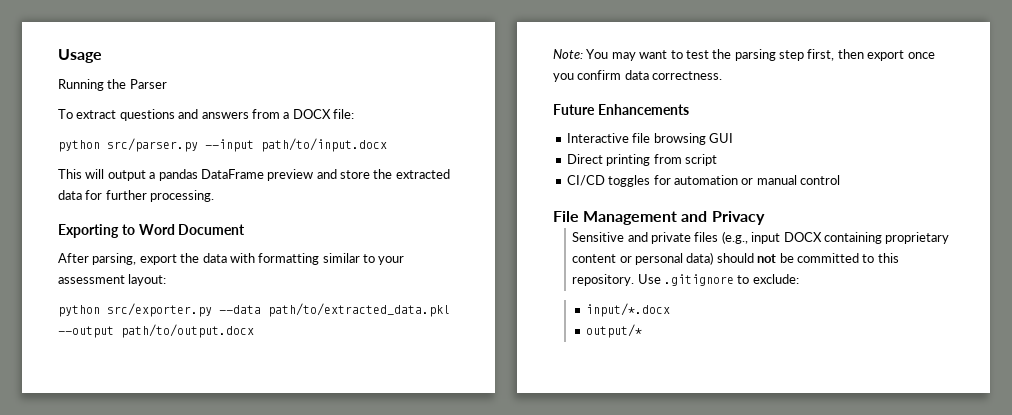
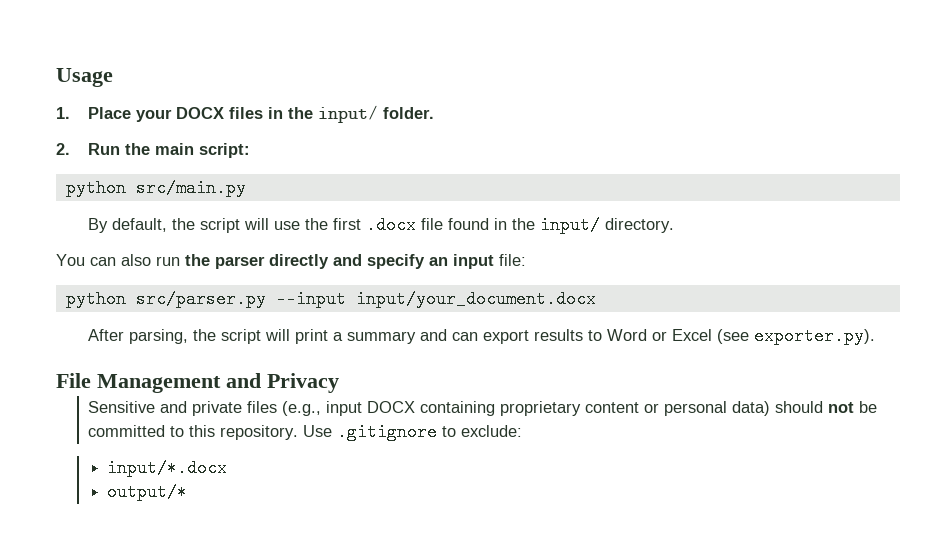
[58,79,167,91] [58,109,354,121] [58,138,387,152] [58,169,450,181] [58,190,215,202] [58,224,246,238] [58,253,405,265] [58,274,167,286] [58,303,450,317] [58,324,254,338] [553,49,935,61] [553,70,723,82] [553,104,689,115] [566,133,733,145] [566,154,717,166] [566,175,840,187] Running the Parser // To extract questions and answers from a DOCX file: // python src/parser.py --input path/to/input.docx // This will output a pandas DataFrame preview and store the extracted data for further processing. // Exporting to Word Document // After parsing, export the data with formatting similar to your assessment layout: // python src/exporter.py --data path/to/extracted_data.pkl --output path/to/output.docx // Note: You may want to test the parsing step first, then export once you confirm data correctness. // Future Enhancements // Interactive file browsing GUI // Direct printing from script // CI/CD toggles for automation or manual control -> [56,105,435,123] [56,143,251,158] [65,179,246,197] [88,216,675,234] [56,254,526,269] [65,290,596,308] [88,327,876,345] 1. Place your DOCX files in the input/ folder. // 2. Run the main script: // python src/main.py // By default, the script will use the first .docx file found in the input/ directory. // You can also run the parser directly and specify an input file: // python src/parser.py --input input/your_document.docx // After parsing, the script will print a summary and can export results to Word or Excel (see exporter.py).

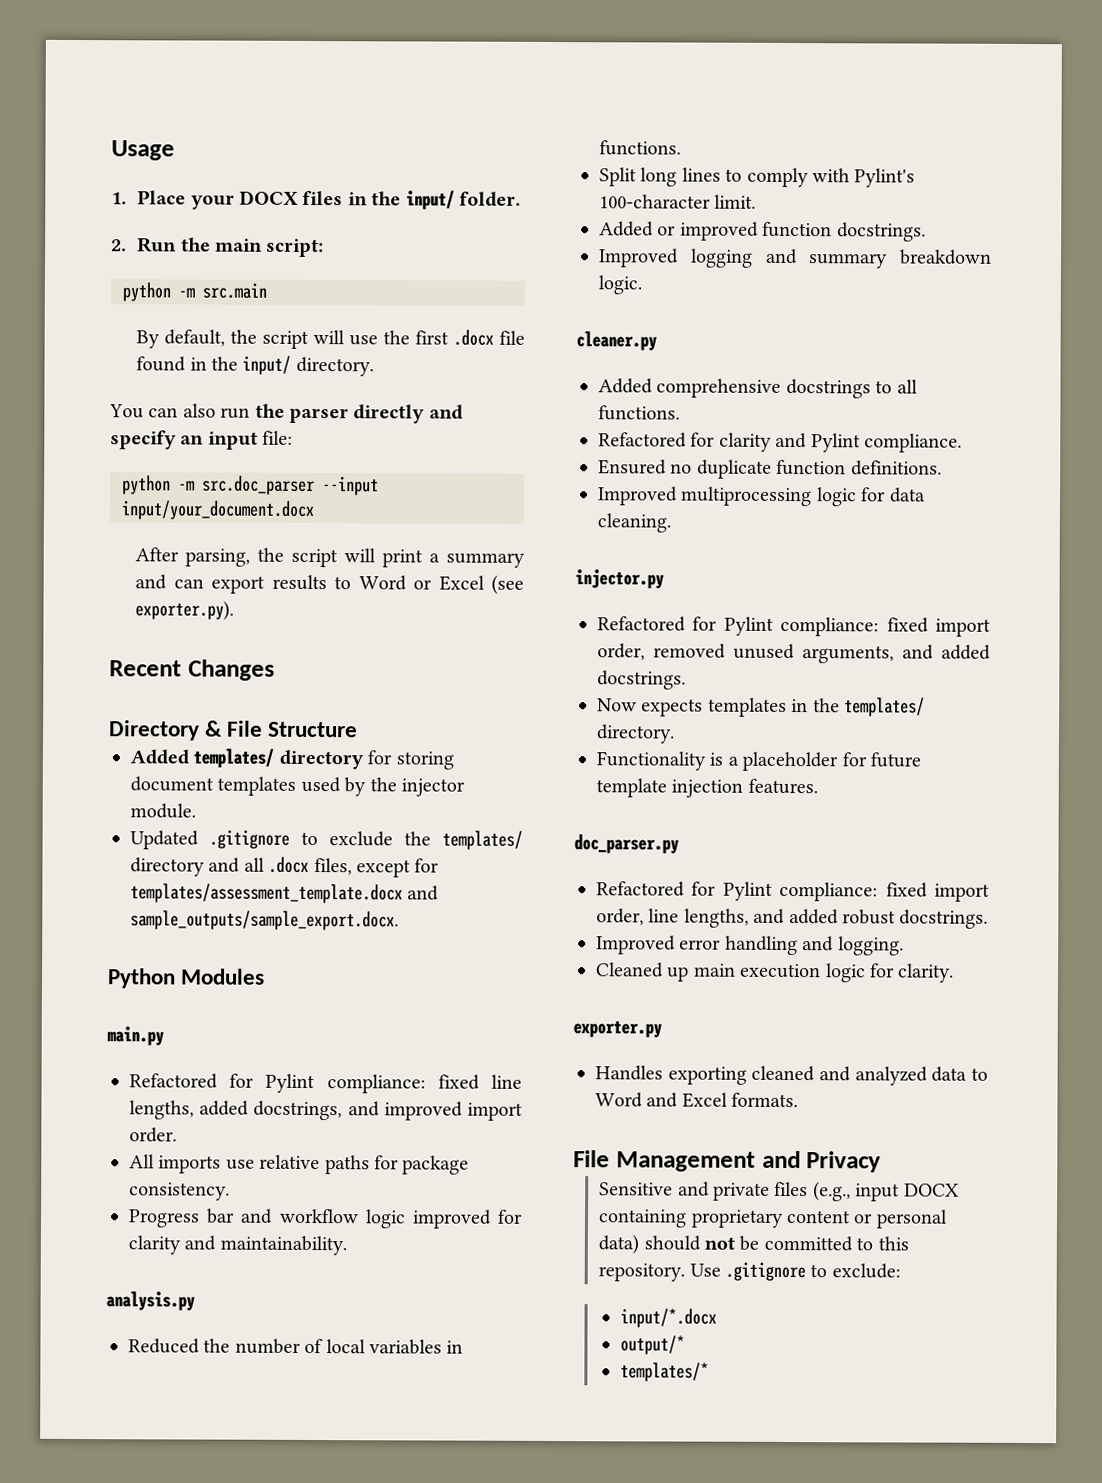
[135,179,246,197] src/main.py -> [178,282,267,299] -m src.main
[135,290,266,308] src/parser.py -> [178,475,315,496] -m src.doc_parser
(876, 336) none -> [109,659,275,681] [109,720,359,741] [130,748,454,770] [130,776,465,797] [130,803,196,819] [130,829,523,850] [130,856,440,878] [130,883,440,904] [130,910,399,931] [107,968,266,989] [107,1026,164,1046] [129,1073,522,1094] [129,1100,523,1121] [129,1127,177,1143] [129,1154,470,1175] [129,1182,230,1201] [128,1208,523,1229] [128,1235,347,1256] [106,1291,195,1311] [128,1338,464,1355] [599,140,681,156] [599,167,916,188] [599,194,757,209] [599,221,926,242] [598,248,992,269] [598,275,642,295] [576,331,657,351] [598,378,918,399] [598,405,680,421] [598,432,962,453] [598,459,942,479] [597,486,926,507] [597,513,671,533] [575,569,664,589] [597,616,991,637] [597,643,991,664] [597,670,686,690] [597,697,925,717] [596,724,675,744] [596,751,921,772] [596,778,818,798] [574,834,679,854] [596,881,990,902] [596,908,989,929] [596,935,904,956] [596,962,955,983] [573,1021,662,1038] [595,1065,988,1086] [595,1092,799,1108] // Recent Changes // Directory & File Structure // Added templates/ directory for storing document templates used by the injector module. // Updated .gitignore to exclude the templates/ directory and all .docx files, except for templates/assessment_template.docx and sample_outputs/sample_export.docx. // Python Modules // main.py // Refactored for Pylint compliance: fixed line lengths, added docstrings, and improved import order. // All imports use relative paths for package consistency. // Progress bar and workflow logic improved for clarity and maintainability. // analysis.py // Reduced the number of local variables in functions. // Split long lines to comply with Pylint's 100-character limit. // Added or improved function docstrings. // Improved logging and summary breakdown logic. // cleaner.py // Added comprehensive docstrings to all functions. // Refactored for clarity and Pylint compliance. // Ensured no duplicate function definitions. // Improved multiprocessing logic for data cleaning. // injector.py // Refactored for Pylint compliance: fixed import order, removed unused arguments, and added docstrings. // Now expects templates in the templates/ directory. // Functionality is a placeholder for future template injection features. // doc_parser.py // Refactored for Pylint compliance: fixed import order, line lengths, and added robust docstrings. // Improved error handling and logging. // Cleaned up main execution logic for clarity. // exporter.py // Handles exporting cleaned and analyzed data to Word and Excel formats.
(187, 492) none -> [620,1362,710,1382] // templates/*

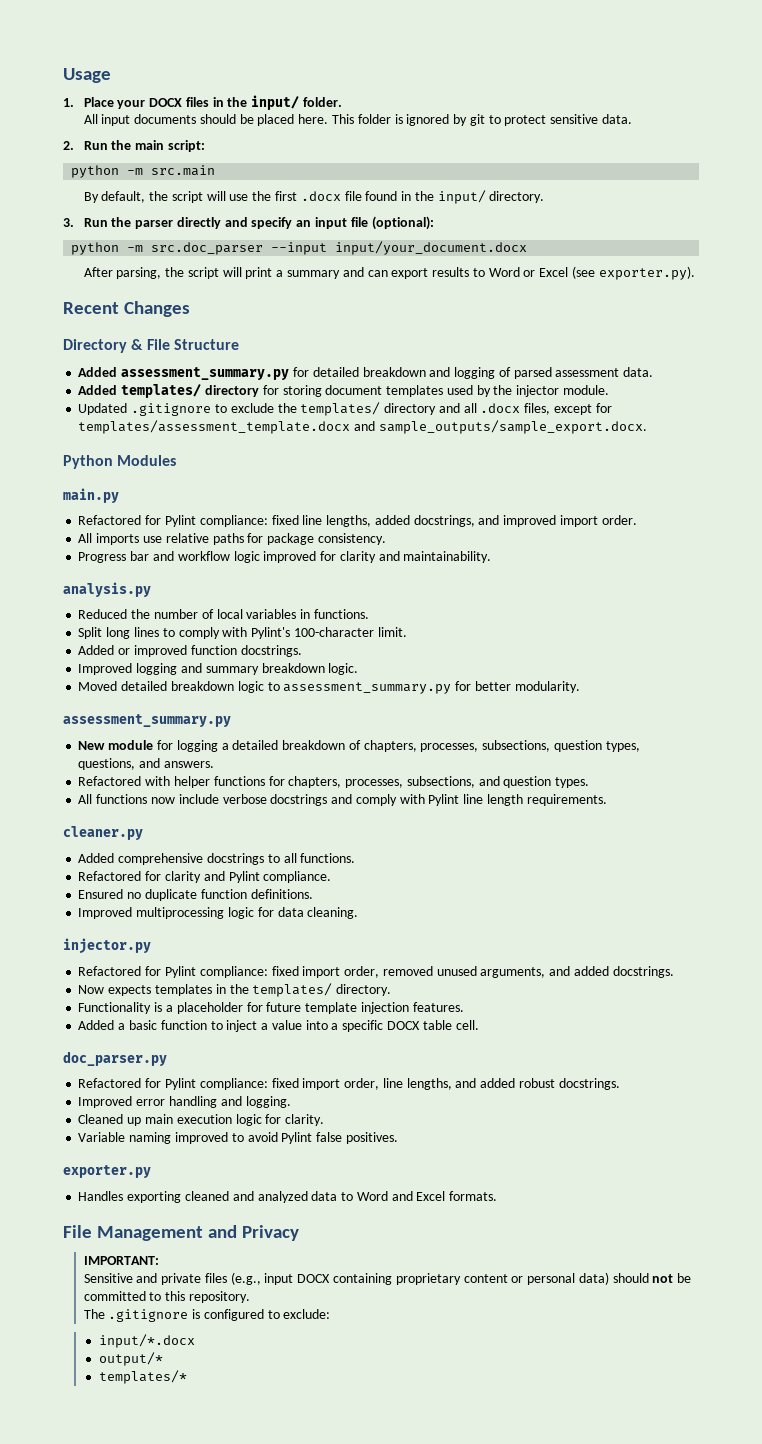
(522, 199) none -> [83,114,633,126] // All input documents should be placed here. This folder is ignored by git to protect sensitive data.
[109,403,251,419] You can also run -> [63,218,108,227] 3. Run
[262,430,294,445] file: -> [350,216,434,230] file (optional):
(359, 729) none -> [78,367,654,380] // Added assessment_summary.py for detailed breakdown and logging of parsed assessment data.
(642, 285) none -> [78,681,580,694] [63,714,231,727] [78,740,640,752] [78,758,214,770] [78,776,590,788] [78,794,607,806] // Moved detailed breakdown logic to assessment_summary.py for better modularity. // assessment_summary.py // New module for logging a detailed breakdown of chapters, processes, subsections, question types, questions, and answers. // Refactored with helper functions for chapters, processes, subsections, and question types. // All functions now include verbose docstrings and comply with Pylint line length requirements.
(818, 786) none -> [78,1020,479,1032] // Added a basic function to inject a value into a specific DOCX table cell.
(955, 973) none -> [78,1132,398,1144] // Variable naming improved to avoid Pylint false positives.
(882, 1162) none -> [83,1256,159,1265] // IMPORTANT:
[689,1261,807,1282] Use .gitignore -> [83,1309,264,1322] // The .gitignore is configured

